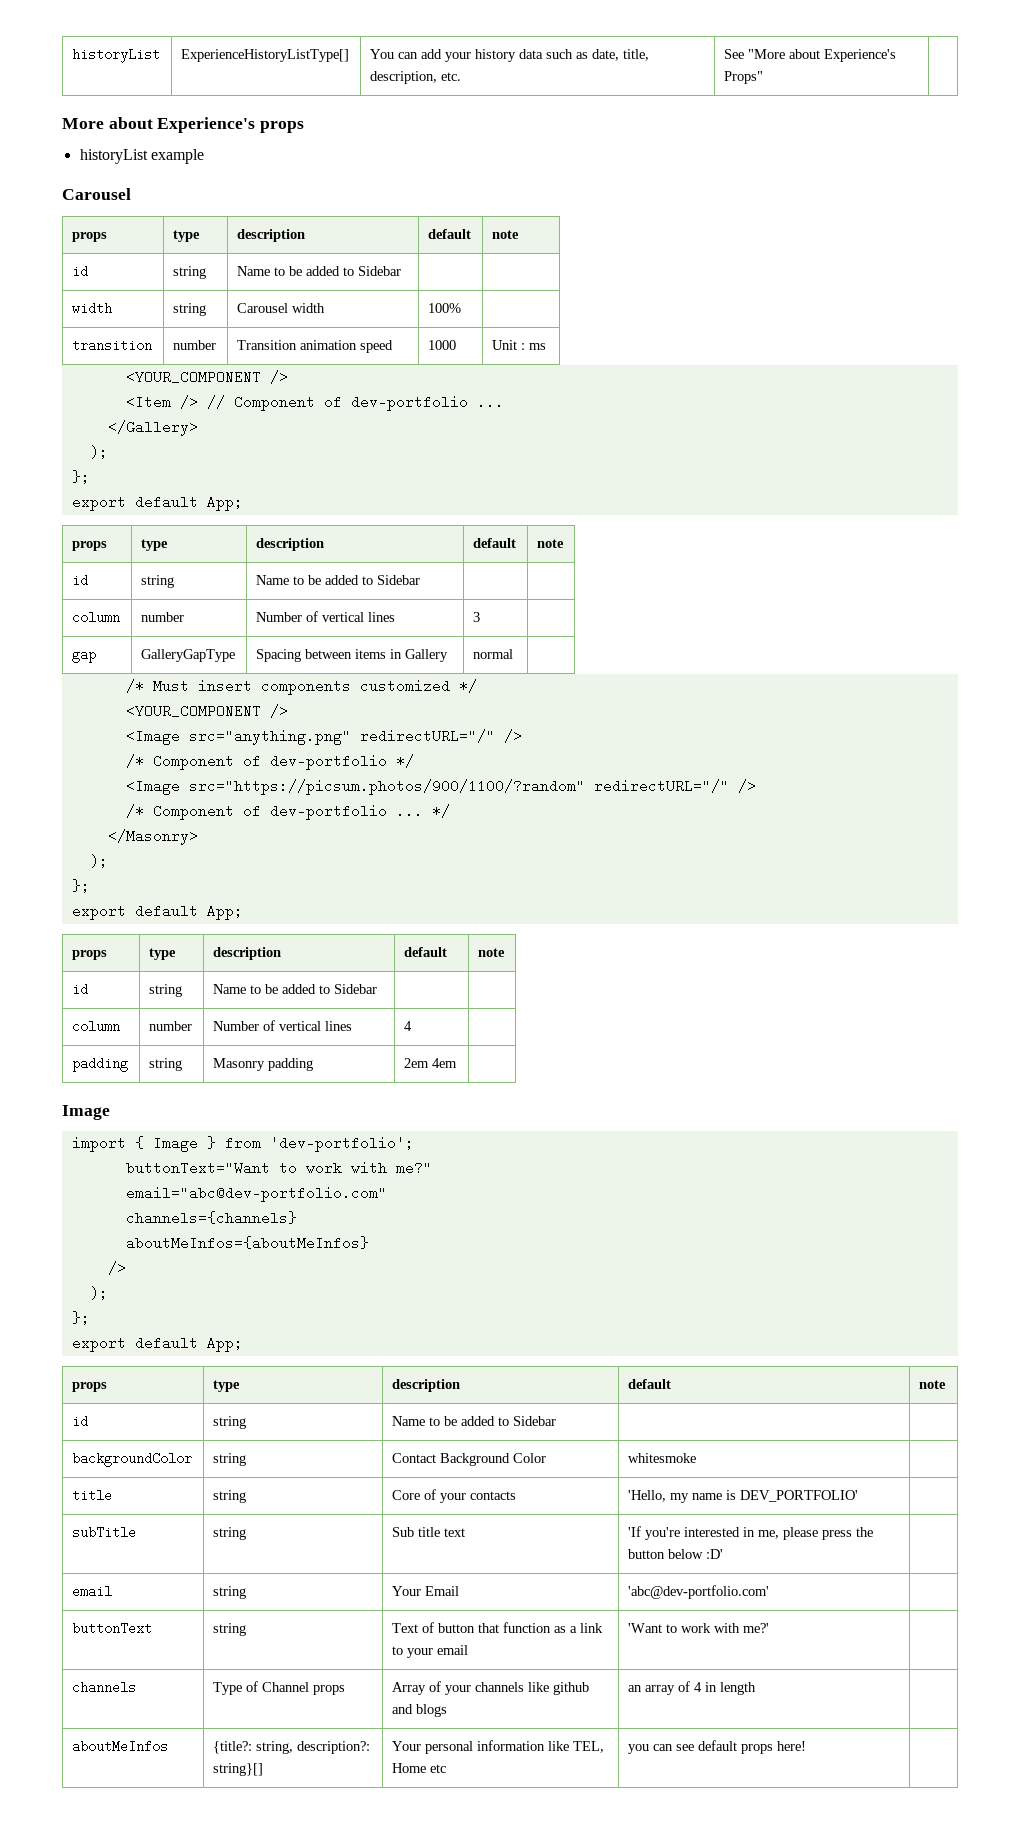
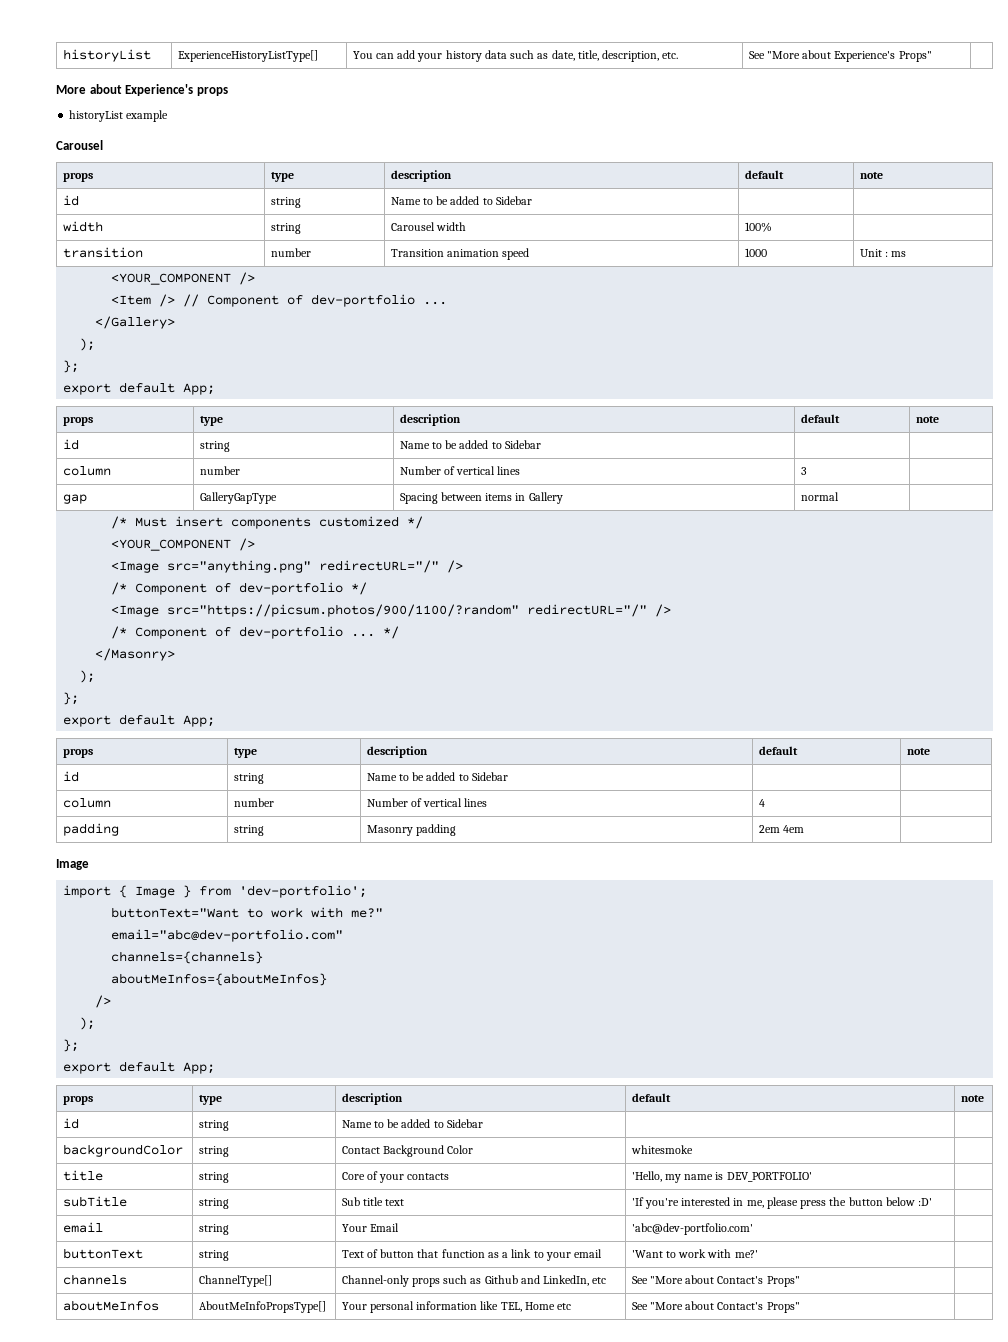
[213,1681,346,1695] [392,1681,590,1695] [392,1704,448,1717] [628,1681,757,1695] [72,1740,169,1753] [213,1741,371,1754] [213,1763,264,1776] Type of Channel props | Array of your channels like github and blogs | an array of 4 in length | // aboutMeInfos | {title?: string, description?: string}[] -> [198,1275,272,1287] [341,1275,607,1287] [631,1275,800,1287] [62,1300,159,1311] [198,1301,326,1313] ChannelType[] | Channel-only props such as Github and LinkedIn, etc | See "More about Contact's Props" | // aboutMeInfos | AboutMeInfoPropsType[]
[628,1740,807,1754] you can see default props here! -> [631,1301,800,1313] See "More about Contact's Props"

